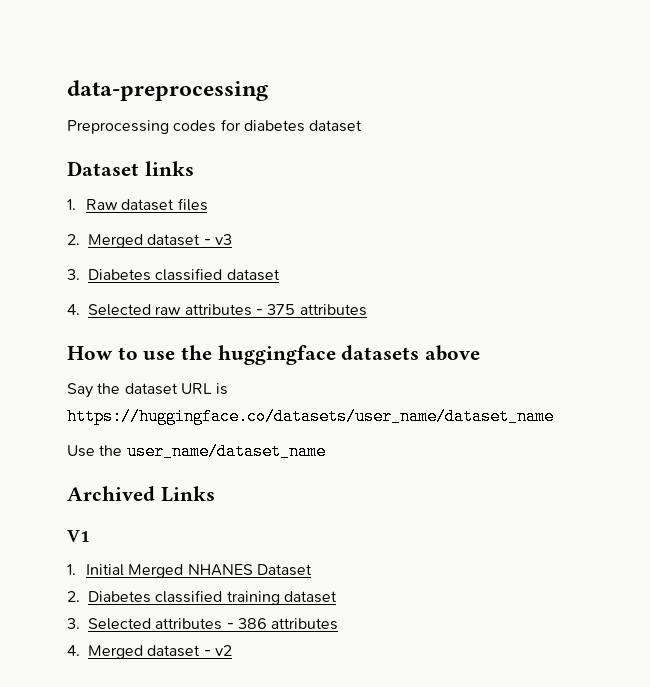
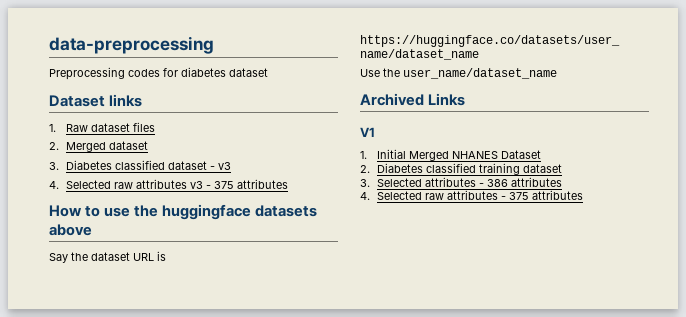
[203,234,232,245] - v3 -> (148, 145) none
[67,304,252,316] // 4. Selected raw attributes -> [209,162,231,170] [49,179,203,189] - v3 // 4. Selected raw attributes v3
[88,645,232,659] Merged dataset - v2 -> [376,190,583,200] Selected raw attributes - 375 attributes

